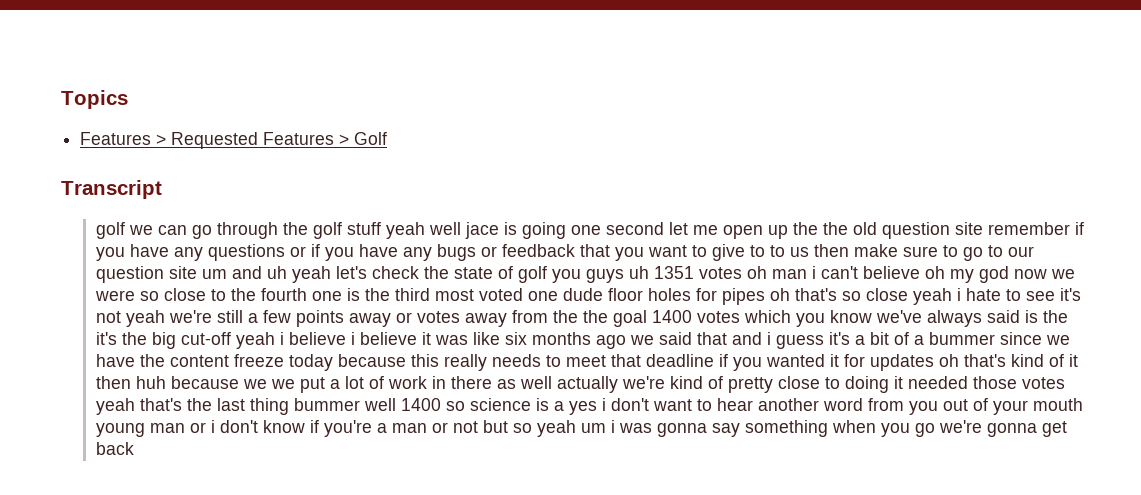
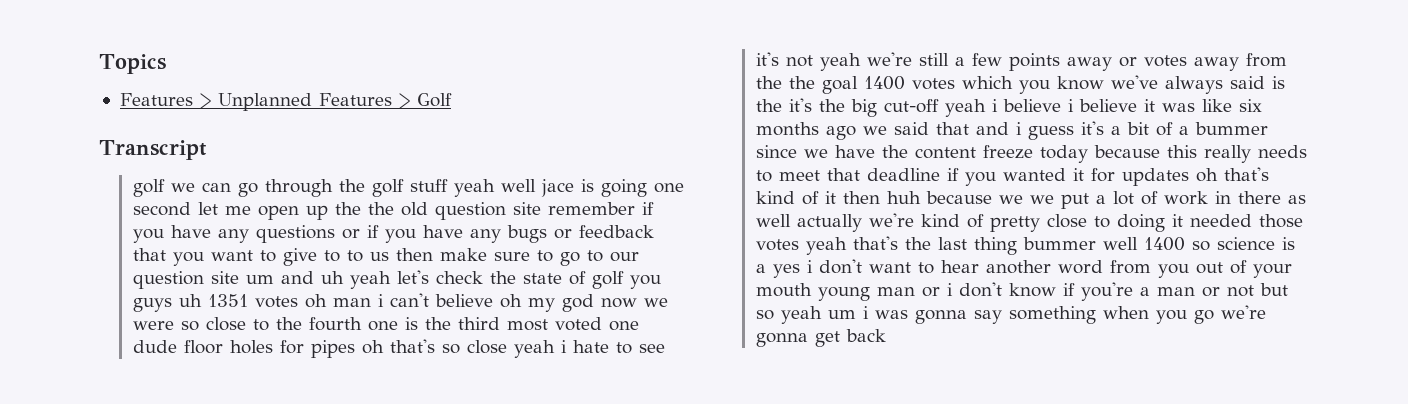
[171,132,259,149] Requested -> [217,93,312,111] Unplanned

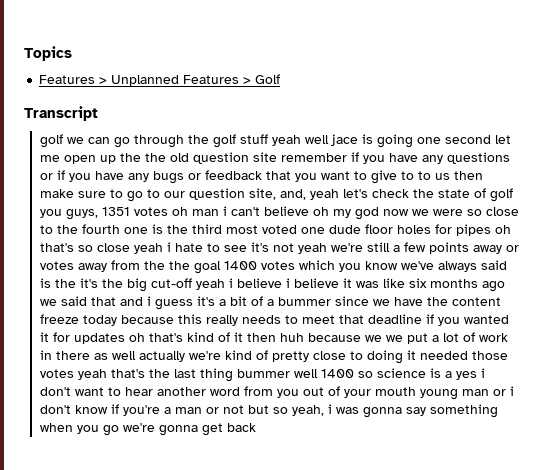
[210,271,344,284] site um and uh -> [249,188,307,200] site, and,
[132,294,202,312] guys uh -> [66,209,99,220] guys,
[780,306,856,324] yeah um -> [292,405,325,416] yeah,

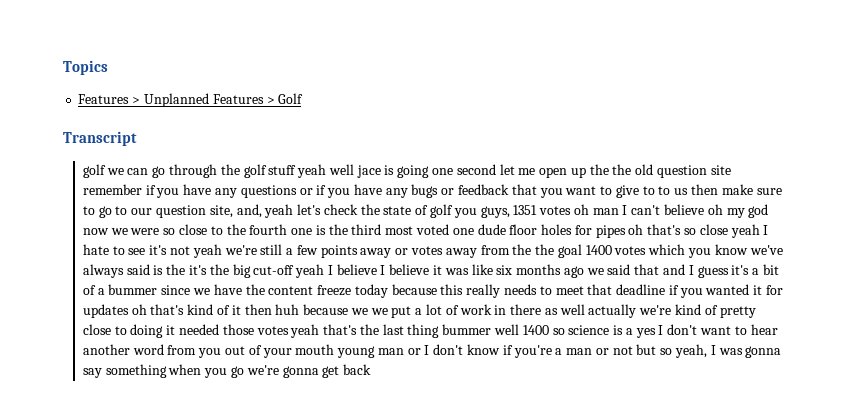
[223,206,228,216] i -> [622,205,628,215] I
[167,242,172,252] i -> [763,225,769,235] I
[229,278,291,288] i believe i -> [327,264,386,275] I believe I
[147,296,152,306] i -> [688,265,694,275] I
[481,368,486,378] i -> [658,325,664,335] I
[510,386,515,396] i -> [424,345,430,355] I
[328,404,333,414] i -> [710,345,716,355] I

